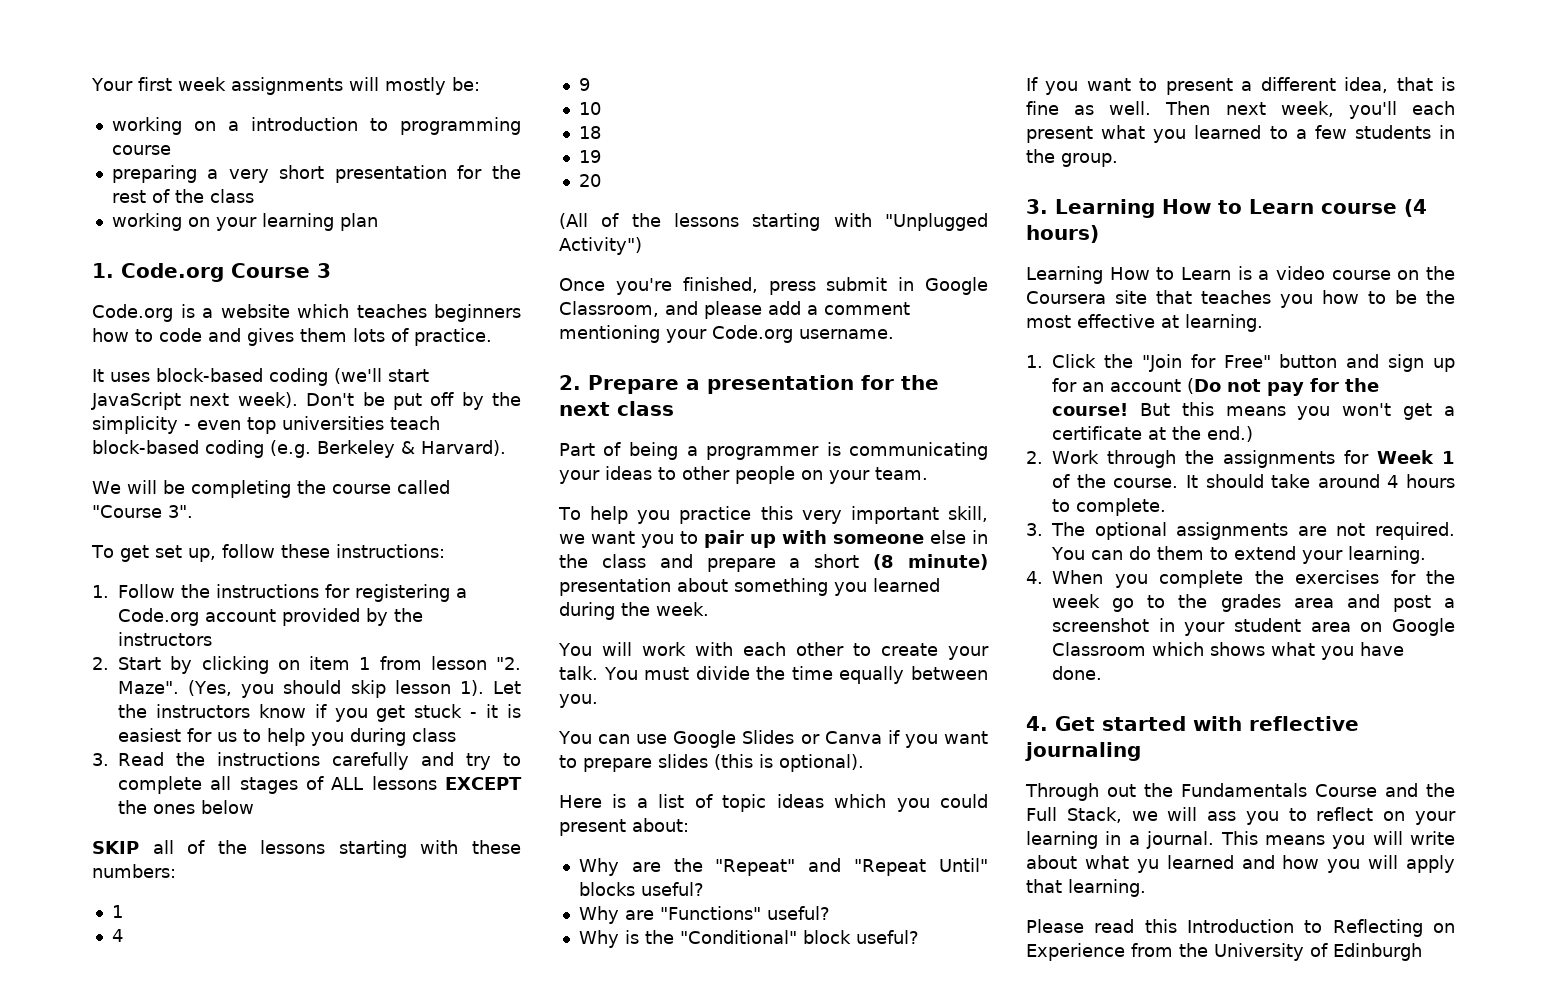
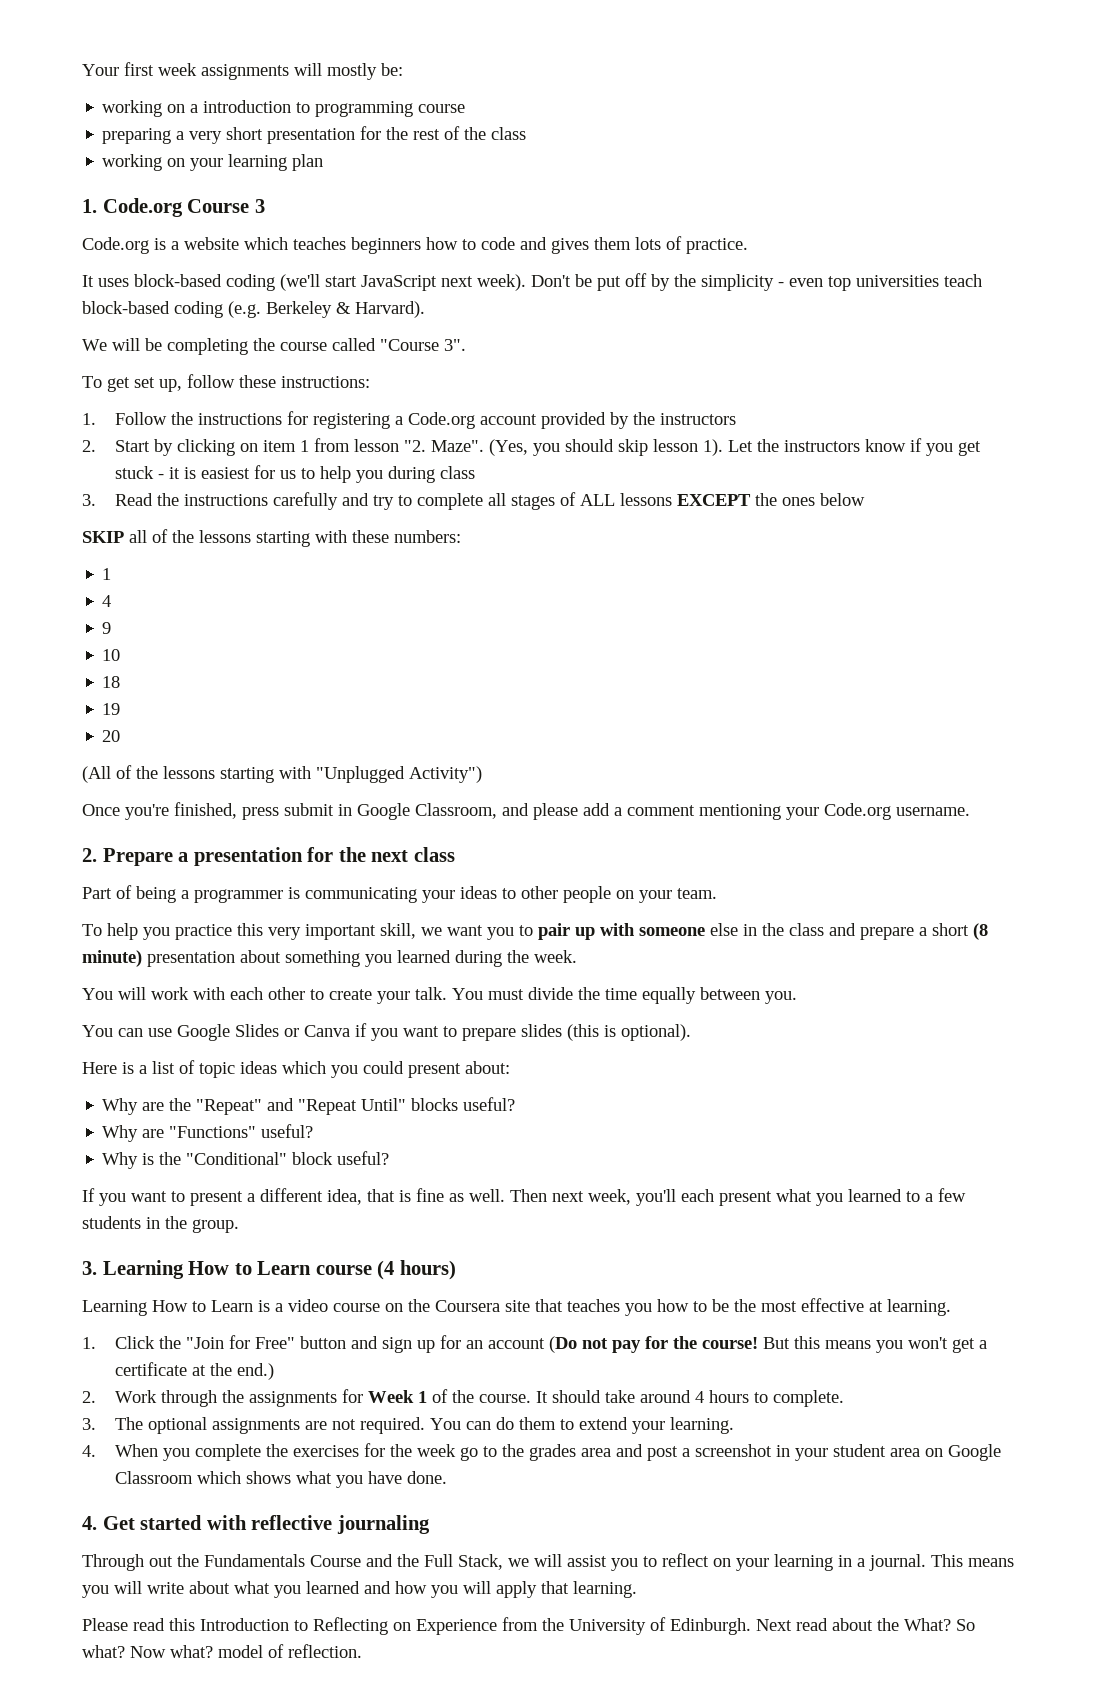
[1207,811,1237,821] ass -> [567,1555,607,1567] assist
[1136,859,1159,873] yu -> [274,1585,301,1598] you
[1333,943,1422,961] Edinburgh -> [670,1618,975,1635] [82,1644,362,1658] Edinburgh. Next read about the What? So what? Now what? model of reflection.

